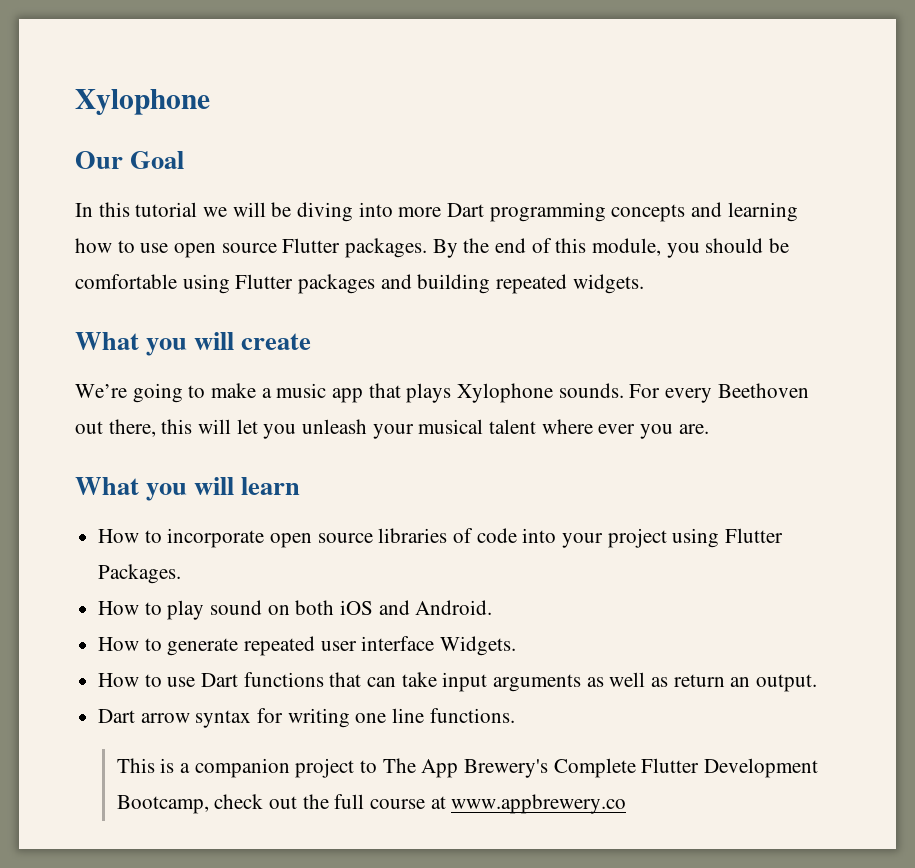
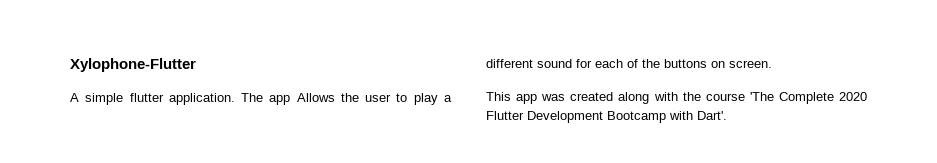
[75,89,210,115] [75,151,185,169] [75,202,798,222] [75,238,790,258] [75,274,644,294] [75,332,312,356] [75,383,809,403] [75,419,709,439] [75,477,301,501] [98,528,784,548] [98,564,182,584] [98,600,493,620] [98,636,517,656] [98,672,818,692] [98,708,515,728] [116,758,819,778] [116,794,627,814] Xylophone // Our Goal // In this tutorial we will be diving into more Dart programming concepts and learning how to use open source Flutter packages. By the end of this module, you should be comfortable using Flutter packages and building repeated widgets. // What you will create // We’re going to make a music app that plays Xylophone sounds. For every Beethoven out there, this will let you unleash your musical talent where ever you are. // What you will learn // How to incorporate open source libraries of code into your project using Flutter Packages. // How to play sound on both iOS and Android. // How to generate repeated user interface Widgets. // How to use Dart functions that can take input arguments as well as return an output. // Dart arrow syntax for writing one line functions. // This is a companion project to The App Brewery's Complete Flutter Development Bootcamp, check out the full course at www.appbrewery.co -> [70,58,196,72] [70,93,452,105] [486,59,772,68] [486,92,867,104] [486,111,727,123] Xylophone-Flutter // A simple flutter application. The app Allows the user to play a different sound for each of the buttons on screen. // This app was created along with the course 'The Complete 2020 Flutter Development Bootcamp with Dart'.

